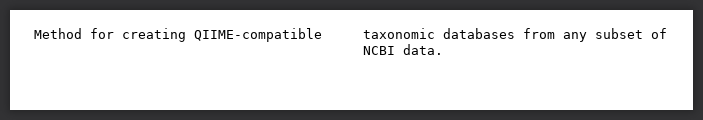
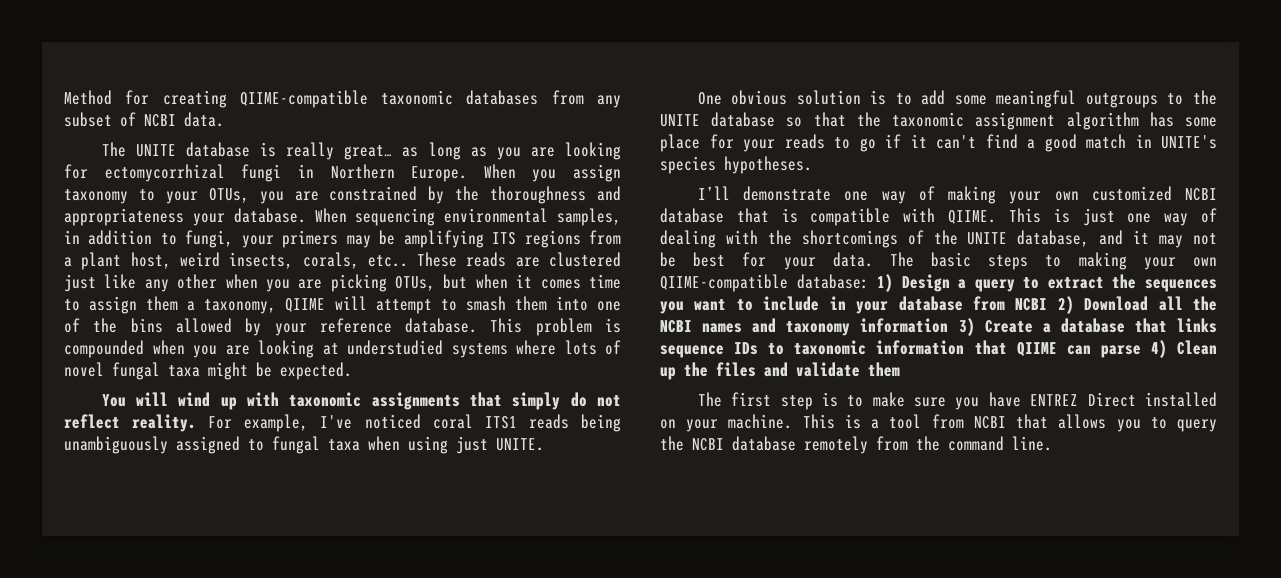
(443, 49) none -> [101,142,621,160] [64,164,621,182] [64,186,621,204] [64,208,621,226] [64,230,621,248] [64,252,621,270] [64,274,621,292] [64,296,621,314] [64,318,621,336] [64,340,621,358] [64,362,352,380] [101,392,622,410] [64,414,621,432] [64,436,544,454] [697,90,1217,108] [660,112,1217,130] [660,134,1217,152] [660,156,812,174] [697,186,1217,204] [660,208,1217,226] [660,230,1217,248] [660,252,1217,270] [660,274,1217,292] [660,296,1217,314] [660,318,1217,336] [660,340,1217,358] [660,362,900,380] [697,392,1218,410] [660,414,1217,432] [660,436,1052,454] // The UNITE database is really great… as long as you are looking for ectomycorrhizal fungi in Northern Europe. When you assign taxonomy to your OTUs, you are constrained by the thoroughness and appropriateness your database. When sequencing environmental samples, in addition to fungi, your primers may be amplifying ITS regions from a plant host, weird insects, corals, etc.. These reads are clustered just like any other when you are picking OTUs, but when it comes time to assign them a taxonomy, QIIME will attempt to smash them into one of the bins allowed by your reference database. This problem is compounded when you are looking at understudied systems where lots of novel fungal taxa might be expected. // You will wind up with taxonomic assignments that simply do not reflect reality. For example, I've noticed coral ITS1 reads being unambiguously assigned to fungal taxa when using just UNITE. // One obvious solution is to add some meaningful outgroups to the UNITE database so that the taxonomic assignment algorithm has some place for your reads to go if it can't find a good match in UNITE's species hypotheses. // I’ll demonstrate one way of making your own customized NCBI database that is compatible with QIIME. This is just one way of dealing with the shortcomings of the UNITE database, and it may not be best for your data. The basic steps to making your own QIIME-compatible database: 1) Design a query to extract the sequences you want to include in your database from NCBI 2) Download all the NCBI names and taxonomy information 3) Create a database that links sequence IDs to taxonomic information that QIIME can parse 4) Clean up the files and validate them // The first step is to make sure you have ENTREZ Direct installed on your machine. This is a tool from NCBI that allows you to query the NCBI database remotely from the command line.

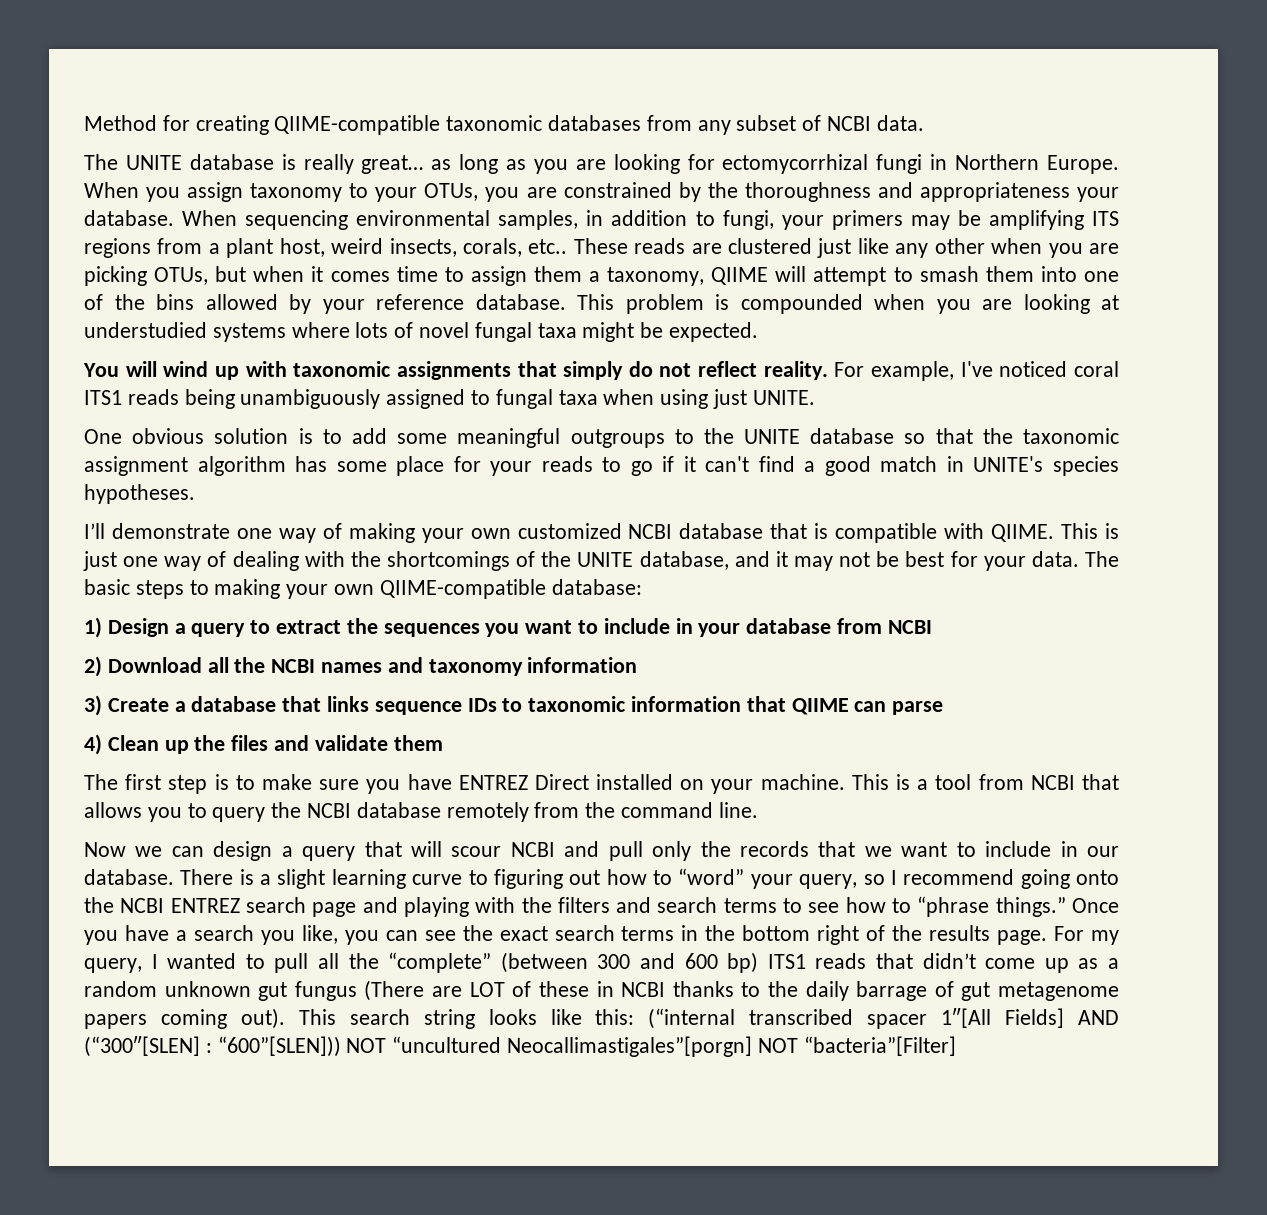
(869, 281) none -> (642, 587) //
(1048, 304) none -> (932, 627) //
(949, 325) none -> (638, 665) //
(1141, 351) none -> (944, 708) //
(1052, 443) none -> [84,841,1120,861] [84,868,1119,889] [84,896,1119,917] [84,925,1120,945] [84,952,1120,973] [84,980,1119,1001] [84,1008,1120,1029] [84,1036,956,1057] // Now we can design a query that will scour NCBI and pull only the records that we want to include in our database. There is a slight learning curve to figuring out how to “word” your query, so I recommend going onto the NCBI ENTREZ search page and playing with the filters and search terms to see how to “phrase things.” Once you have a search you like, you can see the exact search terms in the bottom right of the results page. For my query, I wanted to pull all the “complete” (between 300 and 600 bp) ITS1 reads that didn’t come up as a random unknown gut fungus (There are LOT of these in NCBI thanks to the daily barrage of gut metagenome papers coming out). This search string looks like this: (“internal transcribed spacer 1″[All Fields] AND (“300″[SLEN] : “600”[SLEN])) NOT “uncultured Neocallimastigales”[porgn] NOT “bacteria”[Filter]

